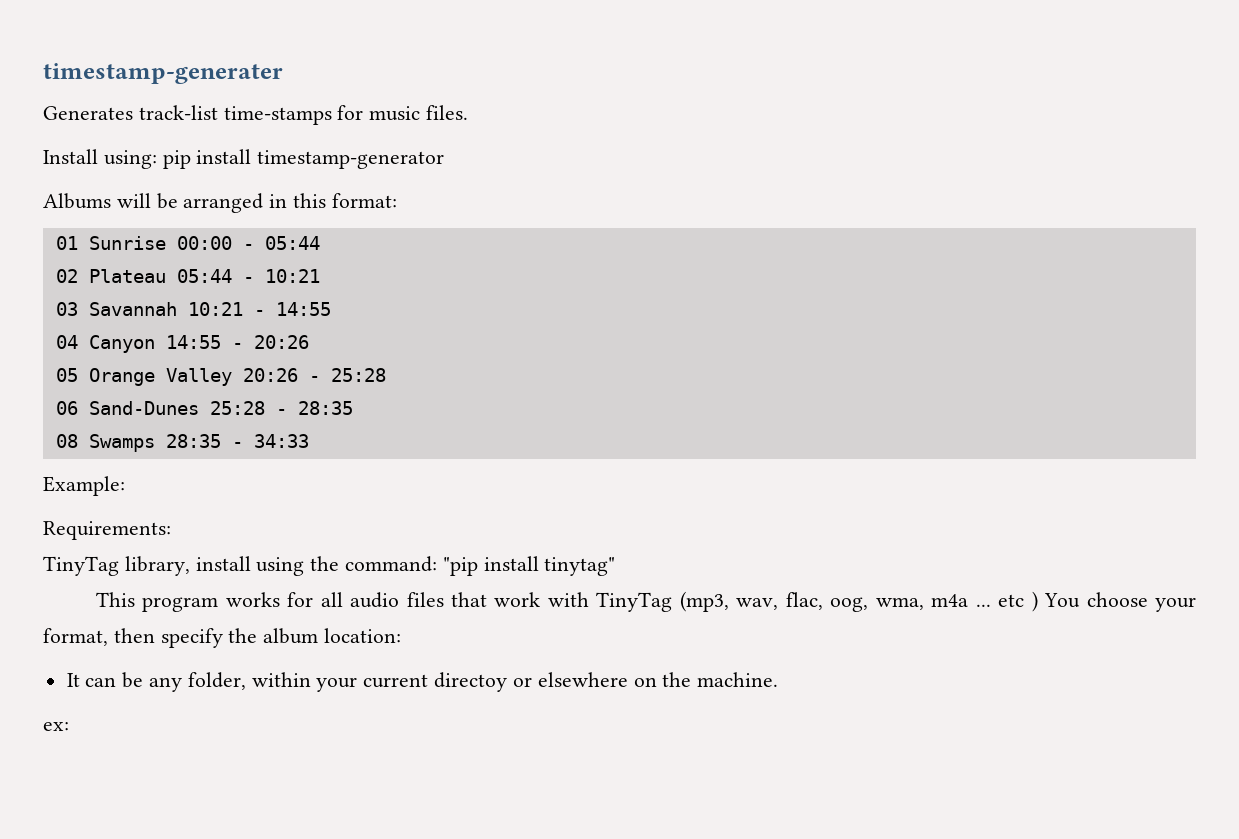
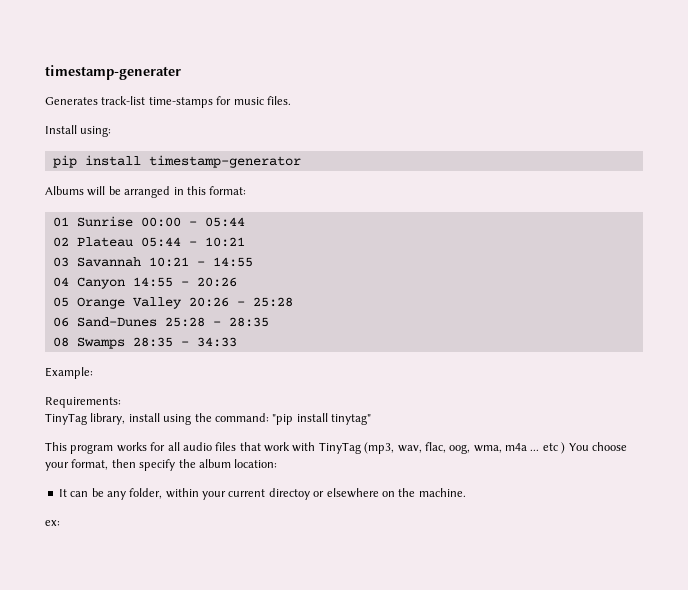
(157, 159) none -> (112, 131) //

